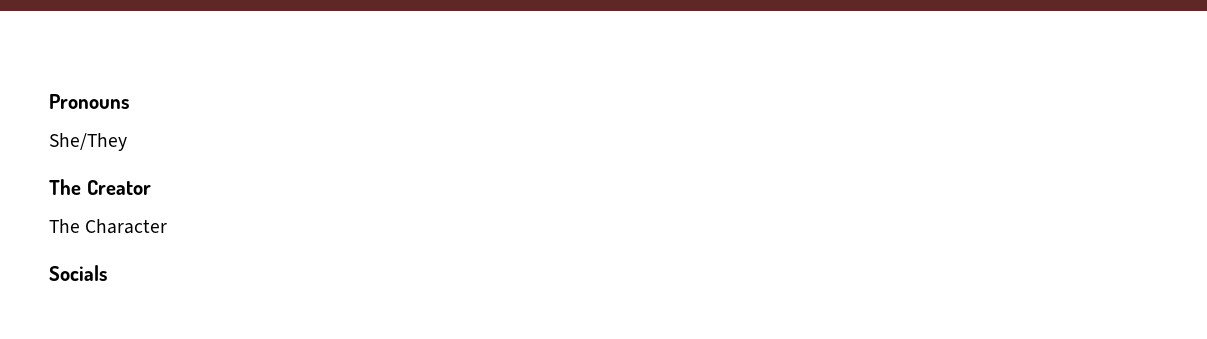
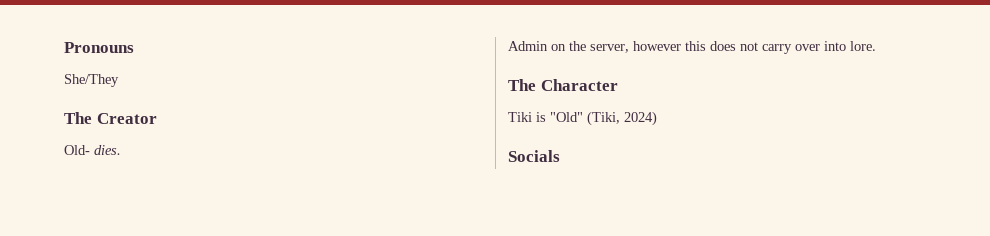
[49,219,168,234] The Character -> [64,145,121,155] [508,41,876,54] [508,79,618,91] [508,111,657,126] Old- dies. // Admin on the server, however this does not carry over into lore. // The Character // Tiki is "Old" (Tiki, 2024)

